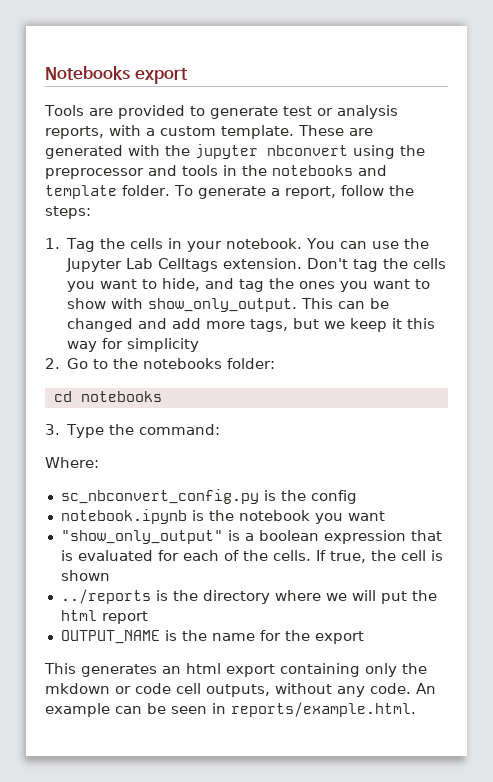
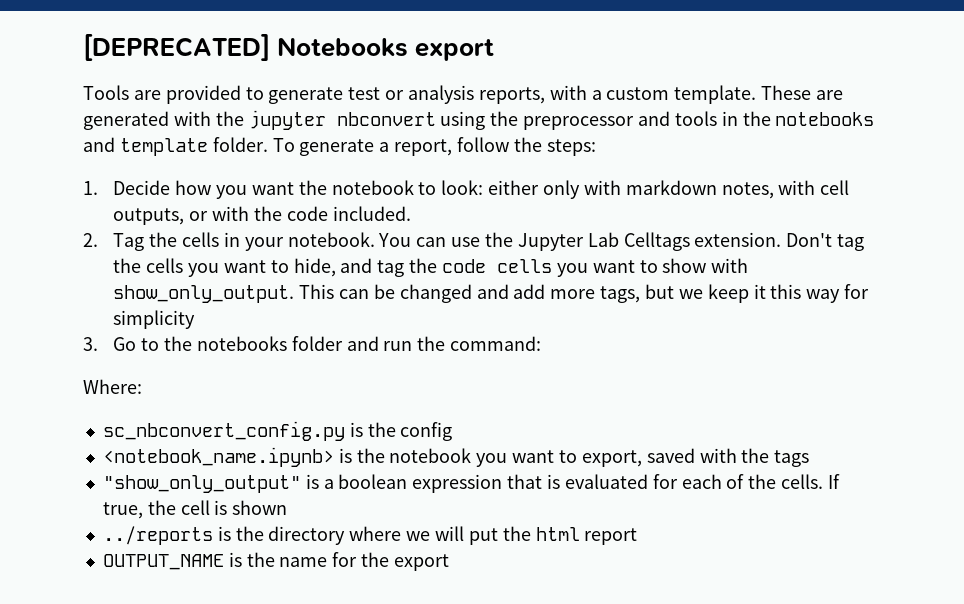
(45, 73) none -> [83,34,270,61] [DEPRECATED]
(60, 243) none -> [113,180,850,199] [113,206,411,225] [83,233,98,247] Decide how you want the notebook to look: either only with markdown notes, with cell outputs, or with the code included. // 2.
[299,281,336,289] ones -> [441,259,552,273] code cells
[45,358,60,369] 2. -> [83,337,98,351] 3.
[227,358,276,369] [53,391,162,402] [45,424,105,438] folder: // cd notebooks // 3. Type -> [291,336,413,351] folder and run
[60,509,187,524] notebook.ipynb -> [102,447,334,467] <notebook_name.ipynb>
(385, 516) none -> [558,448,810,467] to export, saved with the tags
[44,663,427,677] [45,683,436,697] [45,702,416,717] // This generates an html export containing only the mkdown or code cell outputs, without any code. An example can be seen in reports/example.html. -> (449, 562) none

